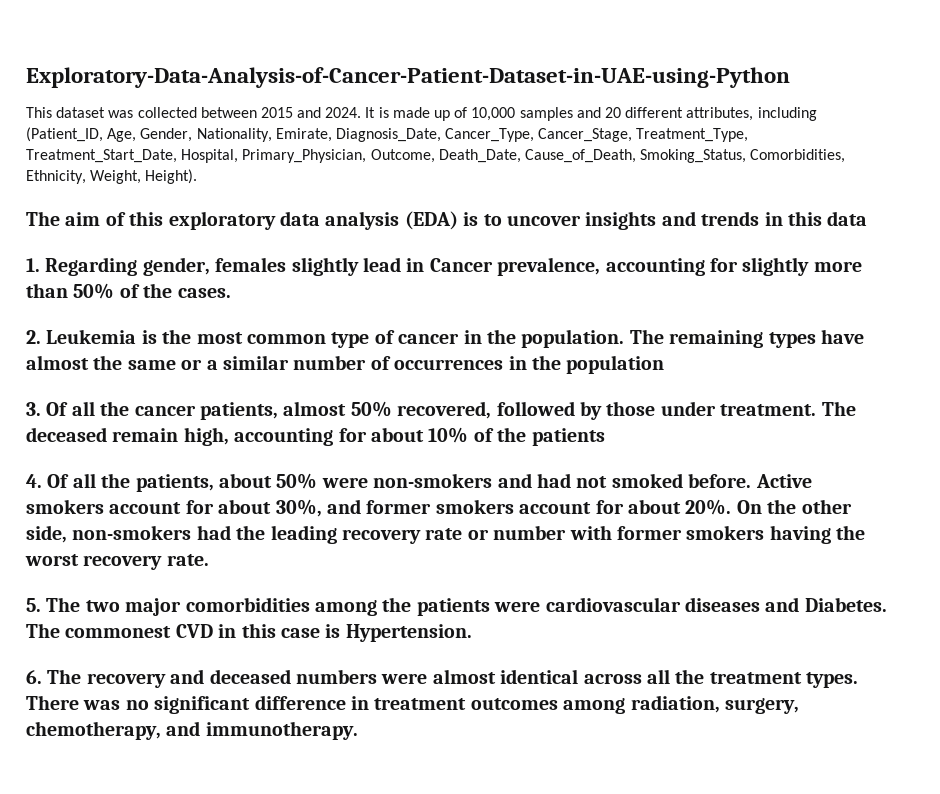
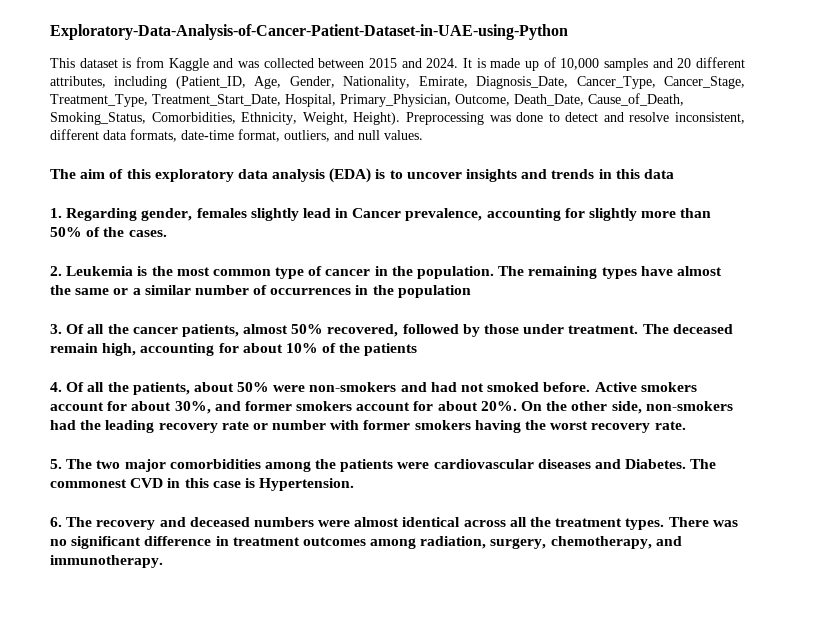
(106, 112) none -> [122,57,234,71] is from Kaggle and
(198, 176) none -> [405,112,745,125] [50,129,423,142] Preprocessing was done to detect and resolve inconsistent, different data formats, date-time format, outliers, and null values.

